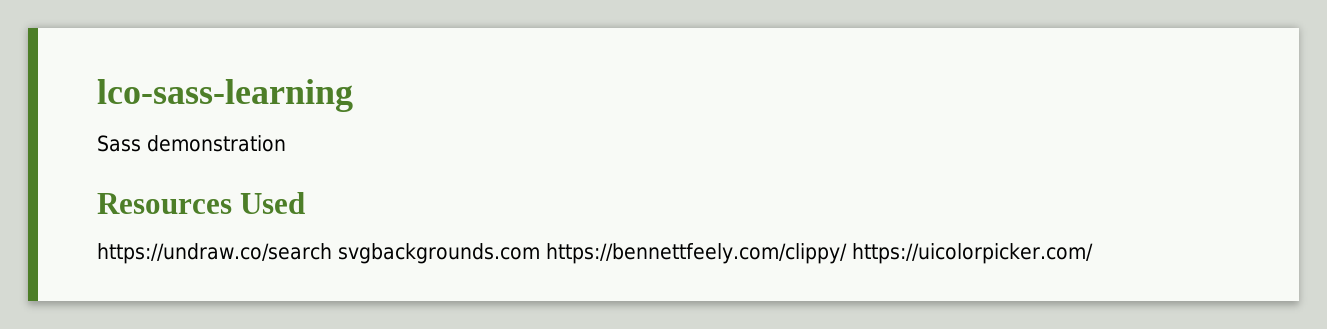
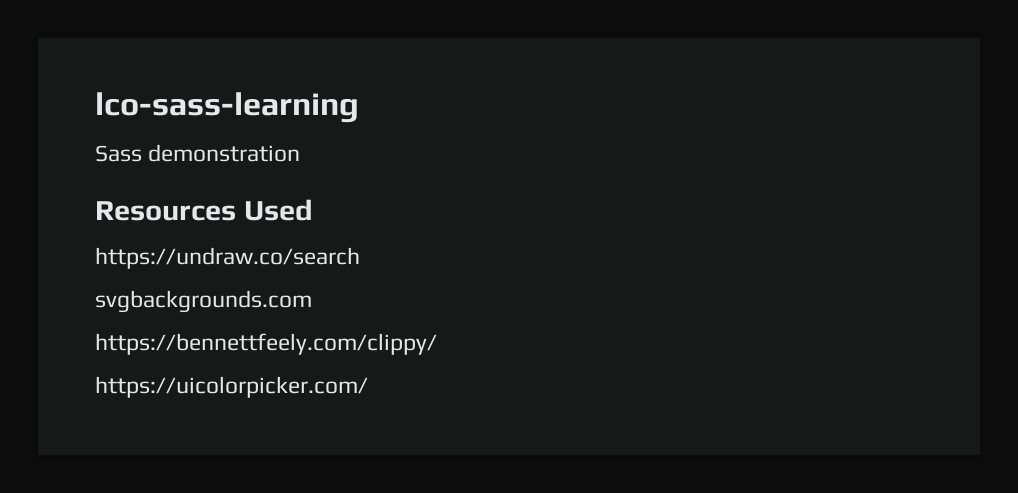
(332, 253) none -> (360, 258) //
(540, 253) none -> (312, 301) //
(847, 253) none -> (437, 344) //

